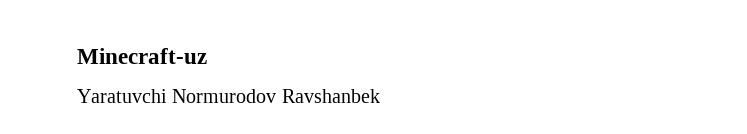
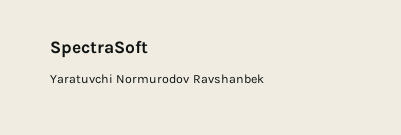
[77,48,207,64] Minecraft-uz -> [50,40,148,58] SpectraSoft

